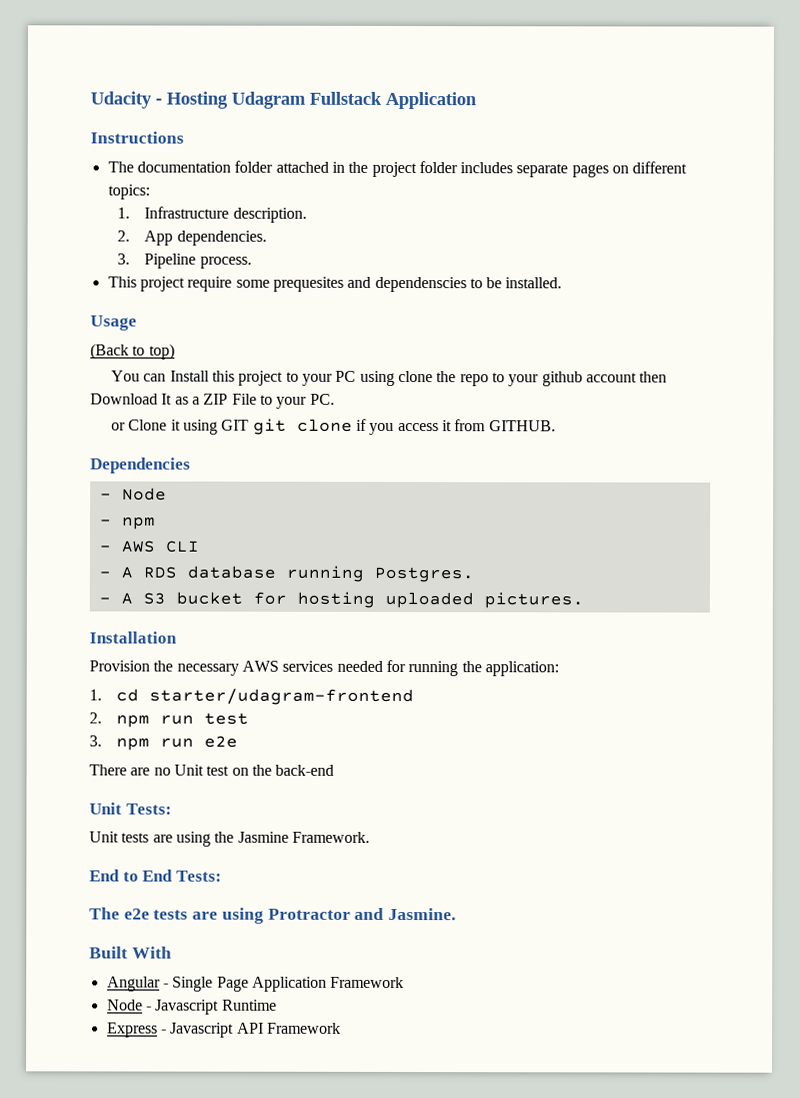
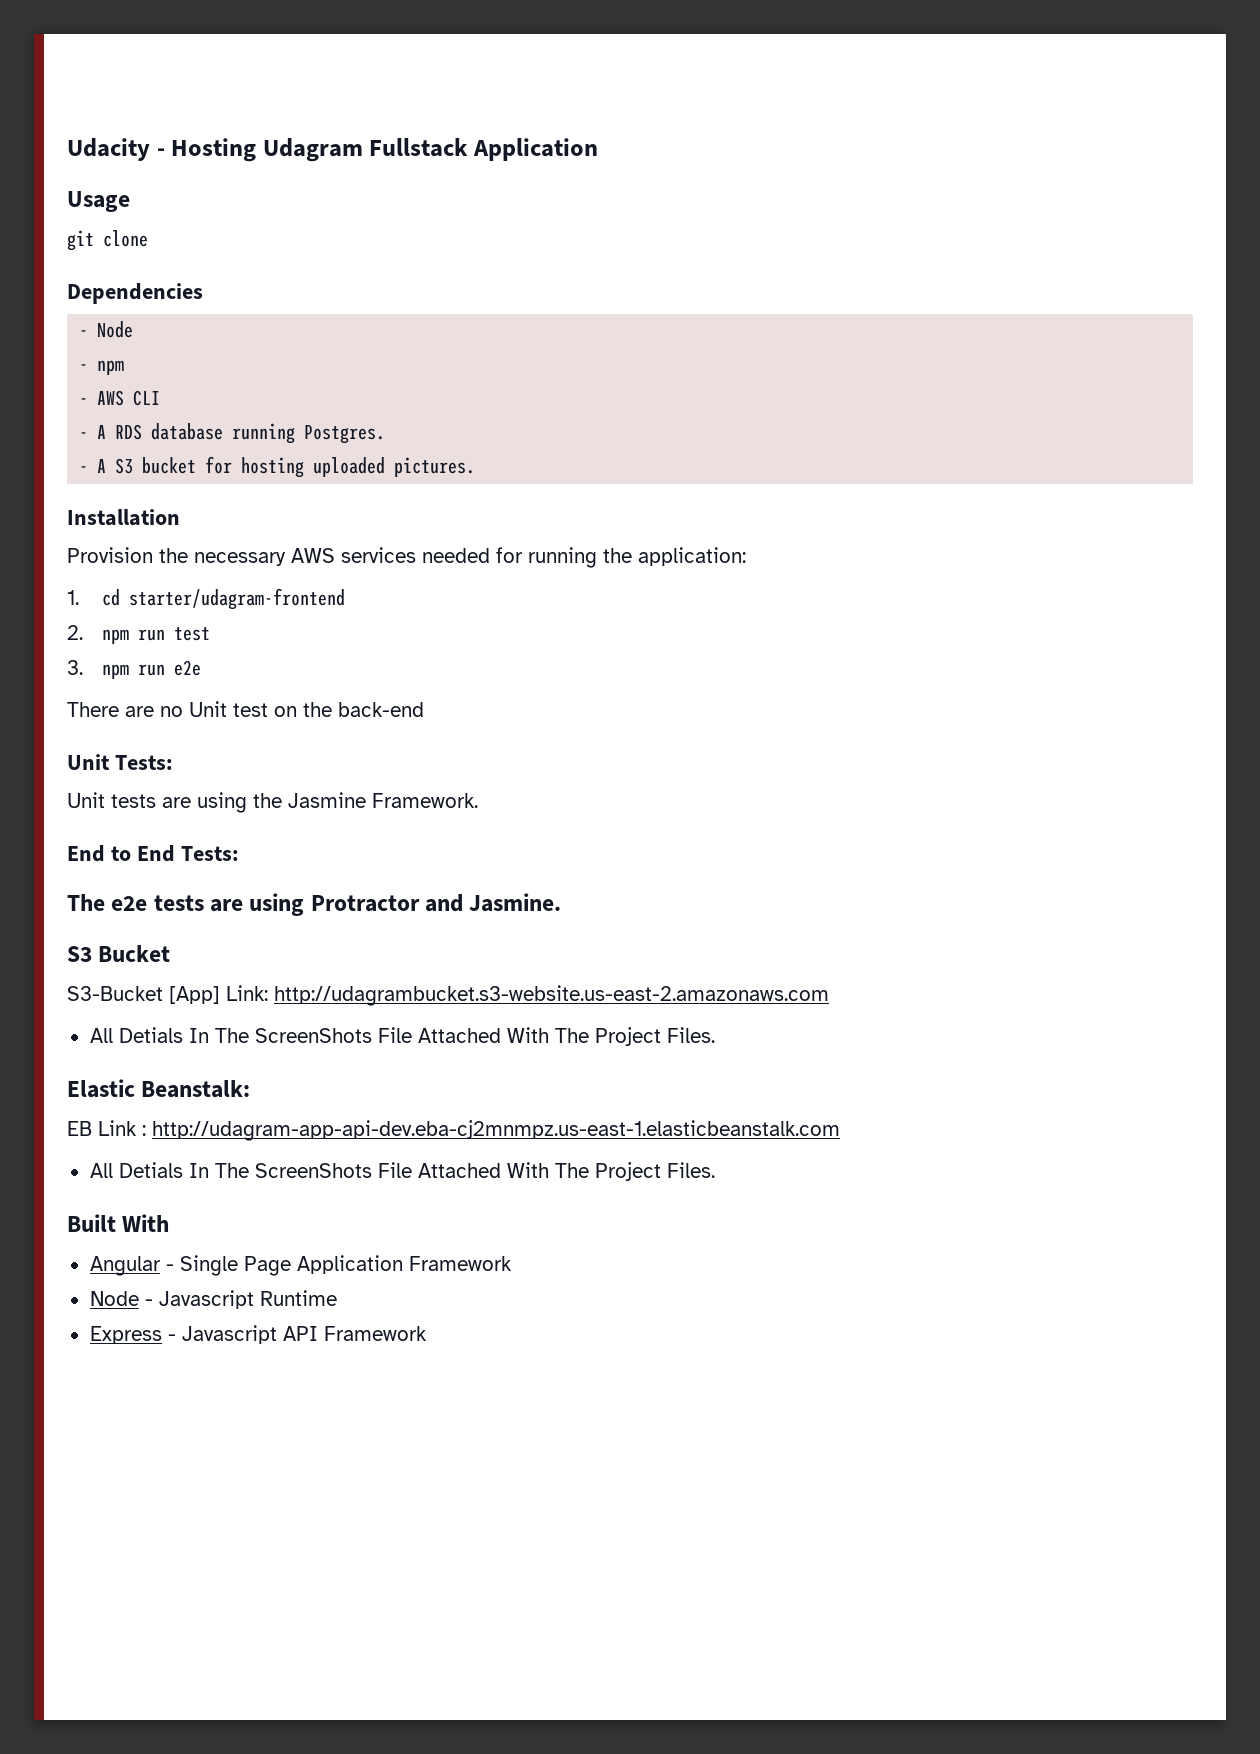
[90,131,184,144] [107,160,688,178] [107,184,150,200] [117,206,307,223] [117,230,267,246] [117,253,252,269] [107,276,563,293] [90,315,137,331] [90,343,175,360] [111,370,668,387] [90,393,335,409] [111,418,556,435] Instructions // The documentation folder attached in the project folder includes separate pages on different topics: // 1. Infrastructure description. // 2. App dependencies. // 3. Pipeline process. // This project require some prequesites and dependenscies to be installed. // Usage // (Back to top) // You can Install this project to your PC using clone the repo to your github account then Download It as a ZIP File to your PC. // or Clone it using GIT git clone if you access it from GITHUB. -> [67,191,130,212] [67,230,148,251] Usage // git clone
(457, 914) none -> [67,945,171,962] [67,985,829,1006] [89,1027,715,1046] [67,1079,251,1098] [67,1120,840,1141] [89,1162,715,1181] // S3 Bucket // S3-Bucket [App] Link: http://udagrambucket.s3-website.us-east-2.amazonaws.com // All Detials In The ScreenShots File Attached With The Project Files. // Elastic Beanstalk: // EB Link : http://udagram-app-api-dev.eba-cj2mnmpz.us-east-1.elasticbeanstalk.com // All Detials In The ScreenShots File Attached With The Project Files.

